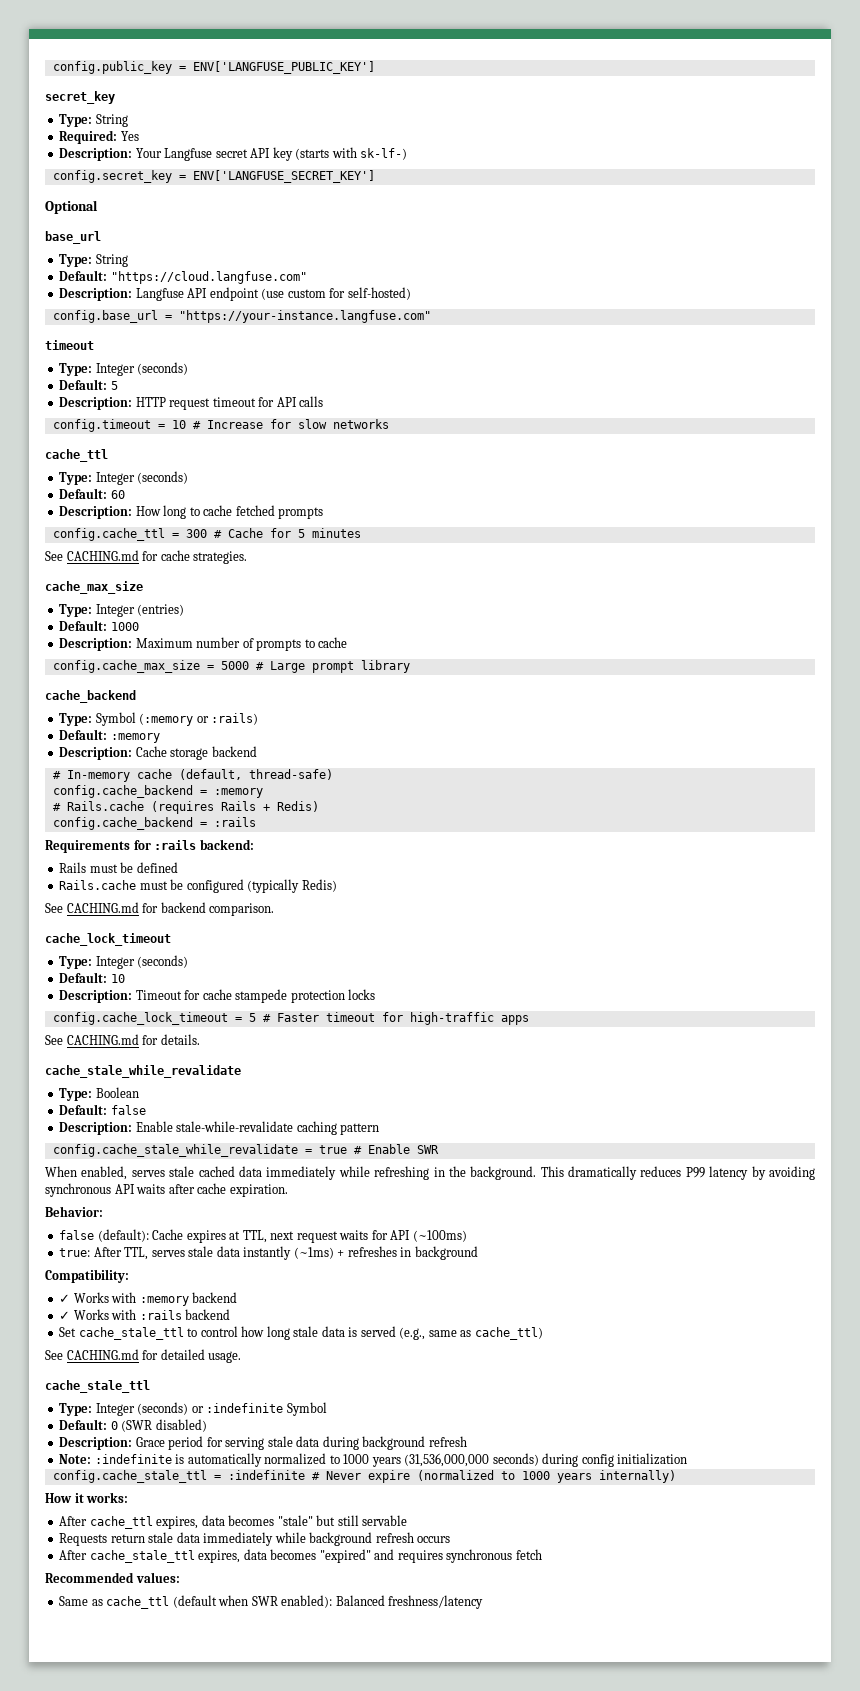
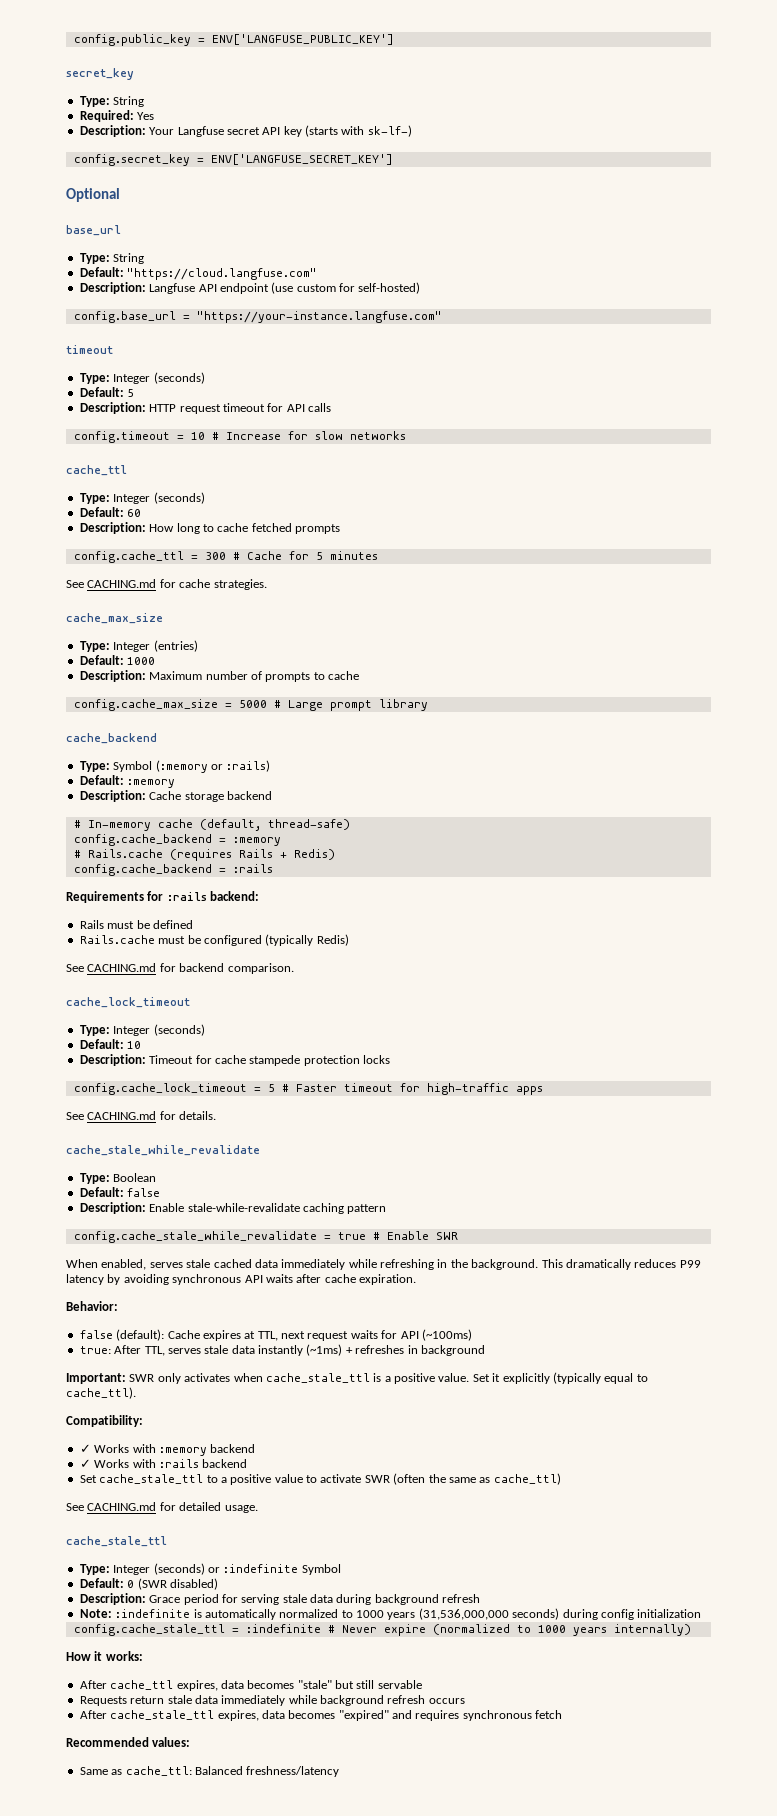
(478, 1253) none -> [66,1372,648,1384] [66,1387,136,1399] // Important: SWR only activates when cache_stale_ttl is a positive value. Set it explicitly (typically equal to cache_ttl).
[200,1326,426,1340] control how long stale data is served (e.g., -> [220,1473,446,1485] a positive value to activate SWR (often the
[106,1595,333,1609] cache_ttl (default when SWR enabled): -> [125,1766,192,1776] cache_ttl:

